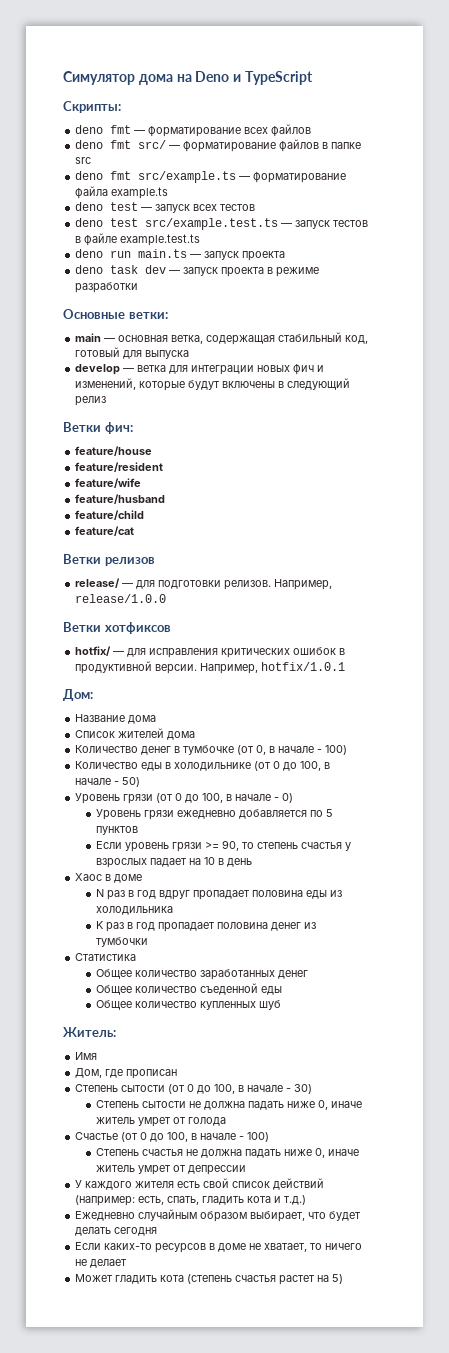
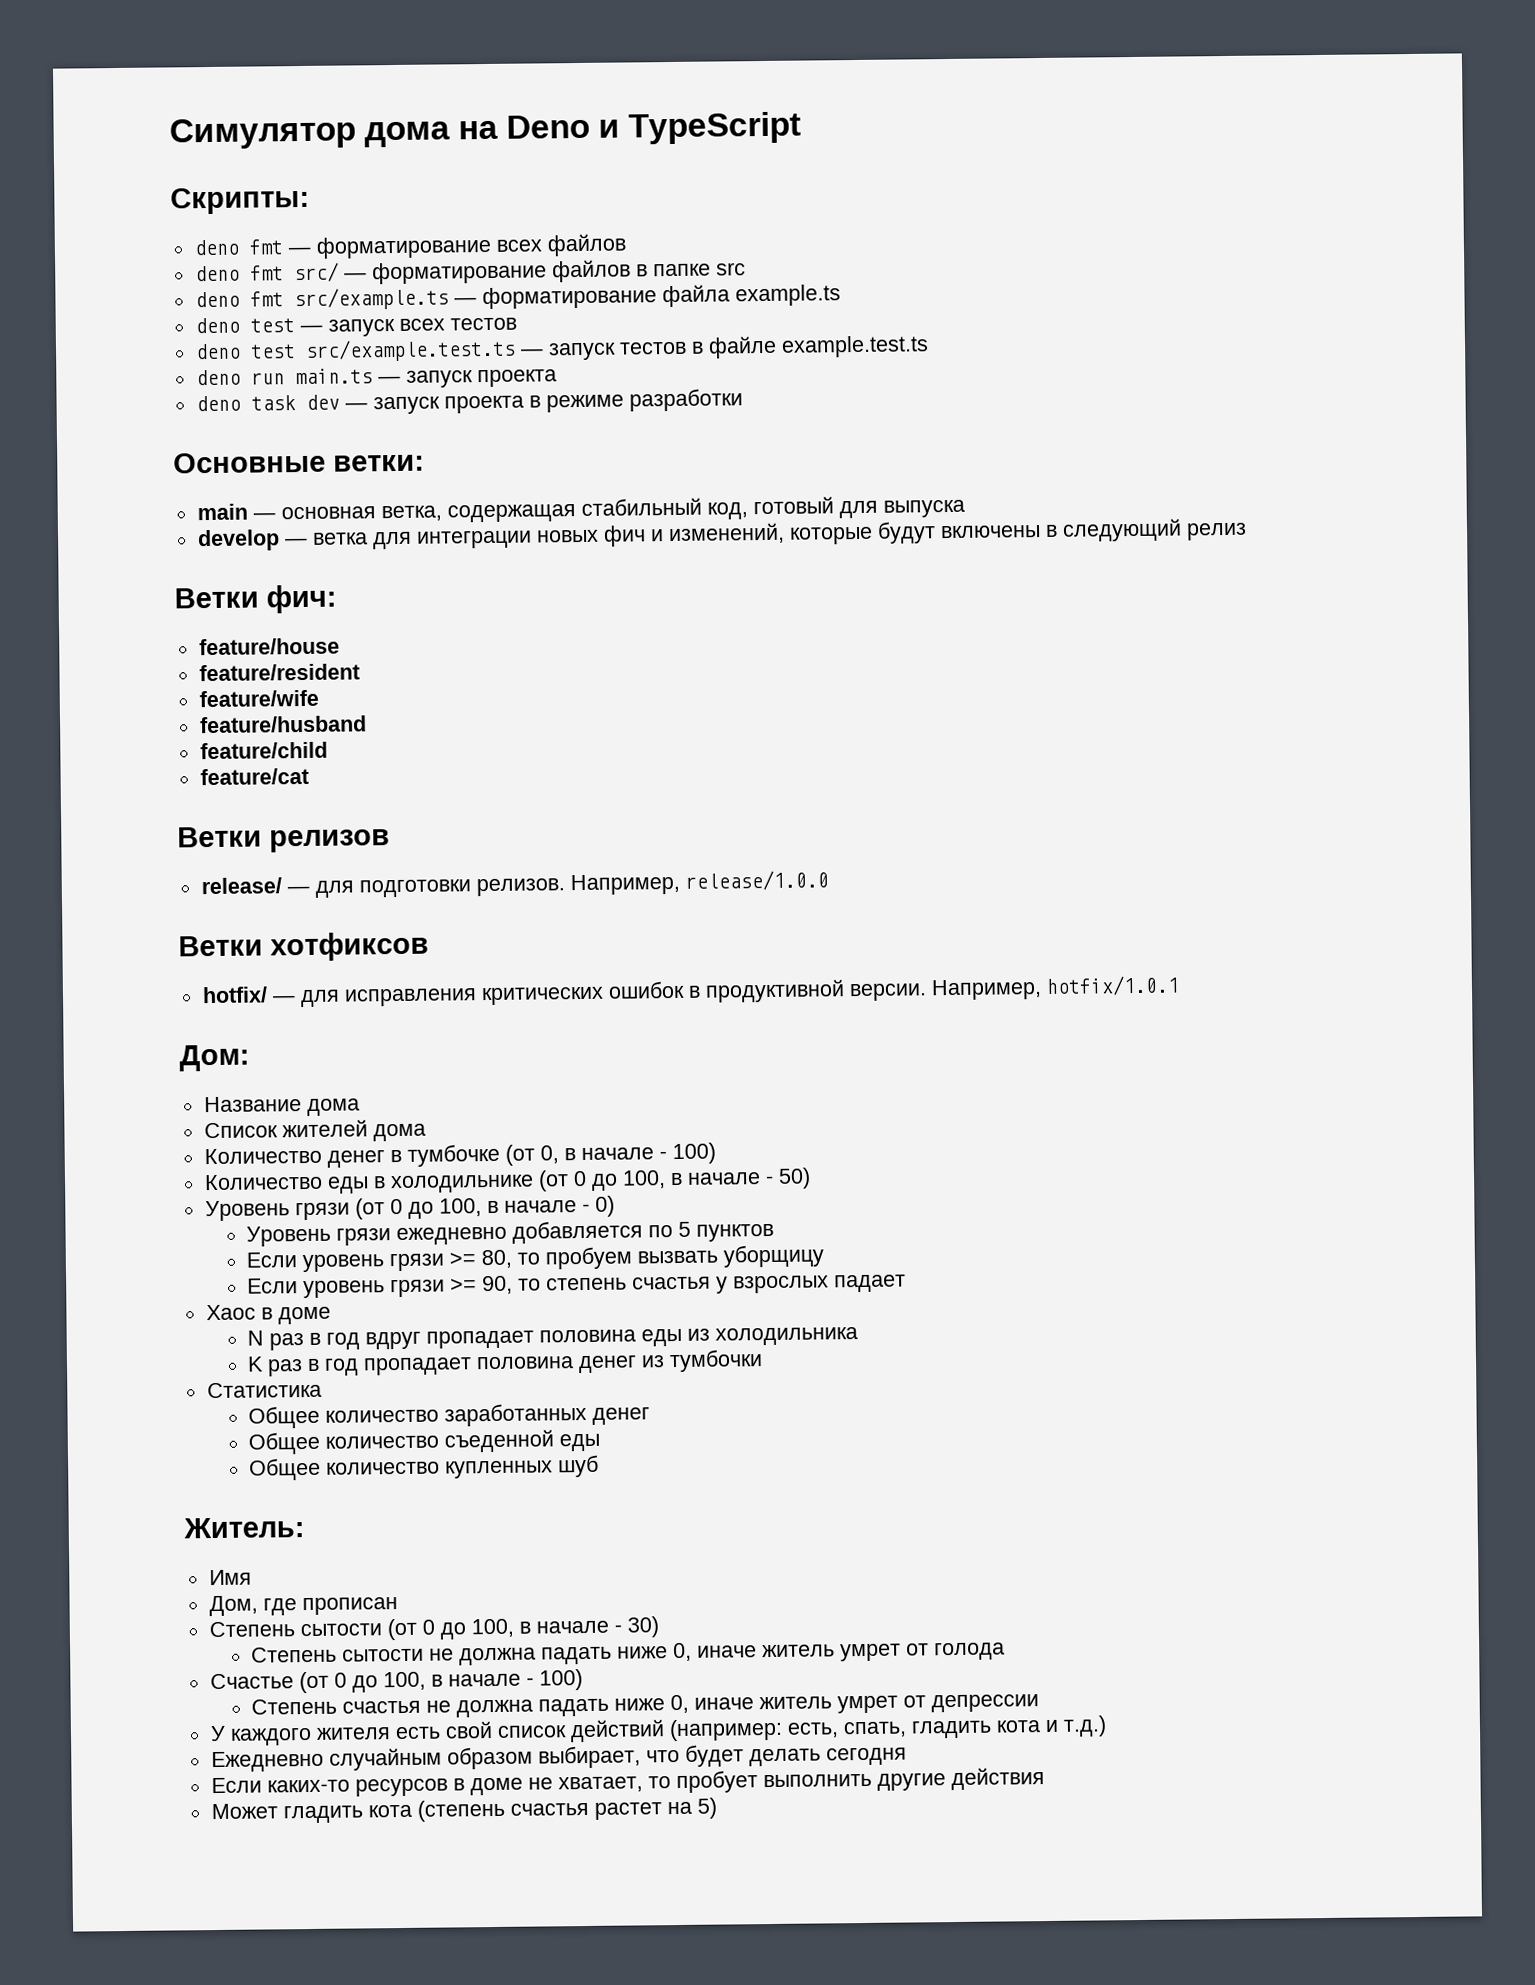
(138, 830) none -> [246,1244,825,1273] // Если уровень грязи >= 80, то пробуем вызвать уборщицу
[188,857,252,867] на 10 в день -> (907, 1283) none
[325,1243,363,1250] [75,1259,128,1268] ничего не делает -> [675,1767,1045,1794] пробует выполнить другие действия

